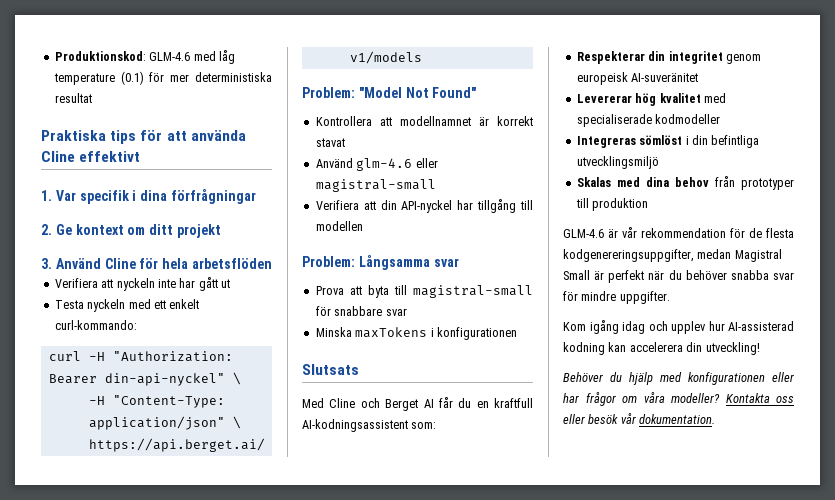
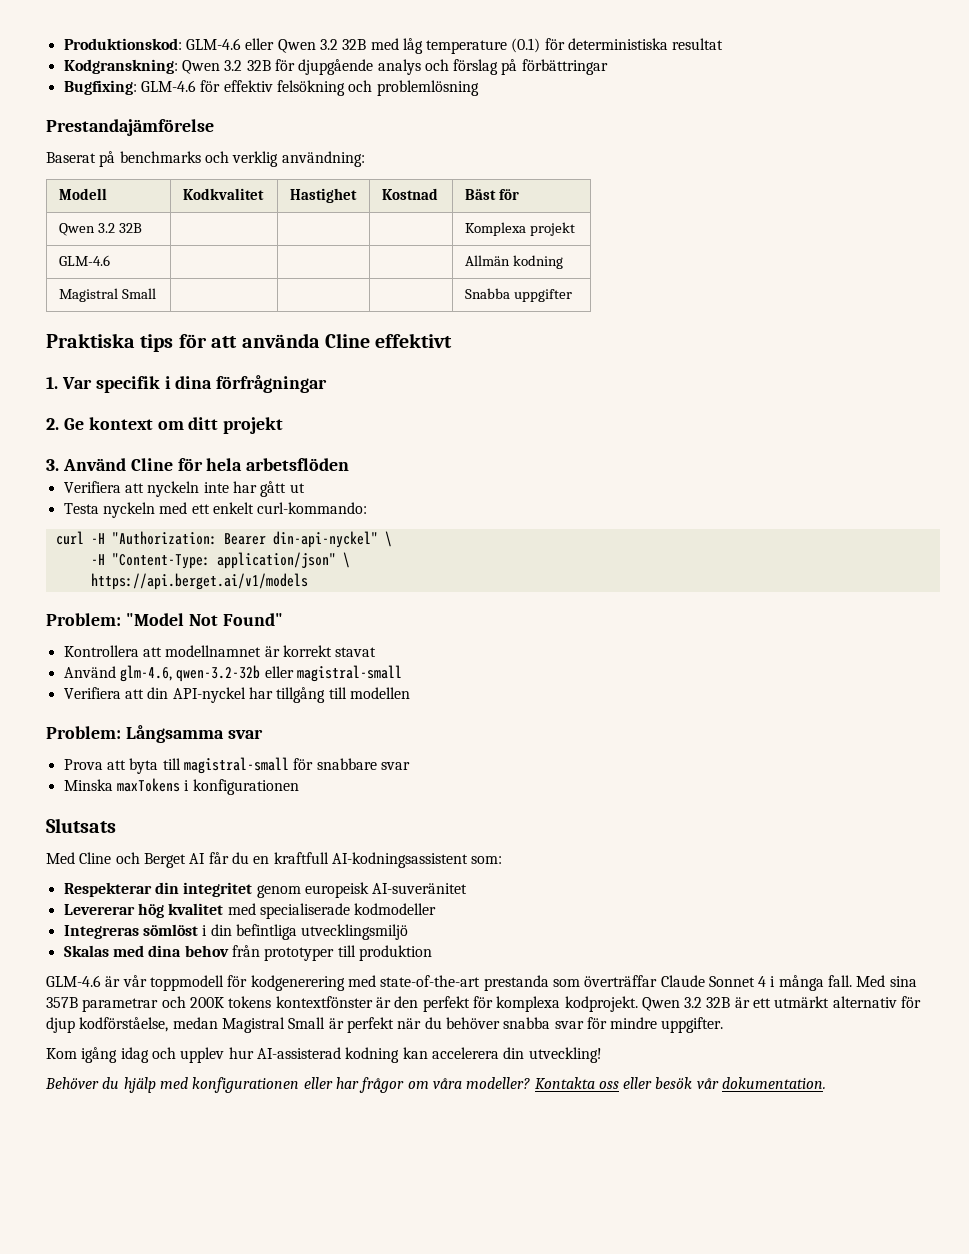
(191, 56) none -> [245,38,367,53] eller Qwen 3.2 32B
[170,74,190,82] mer -> (565, 44) none
(92, 98) none -> [63,59,608,75] [63,80,479,96] [46,119,214,136] [46,151,365,167] [58,188,107,200] [182,188,264,200] [289,188,357,203] [381,188,438,200] [464,189,519,200] [58,223,142,236] [464,222,575,236] [58,255,110,266] [464,255,563,269] [58,288,156,302] [464,288,572,302] // Kodgranskning: Qwen 3.2 32B för djupgående analys och förslag på förbättringar // Bugfixing: GLM-4.6 för effektiv felsökning och problemlösning // Prestandajämförelse // Baserat på benchmarks och verklig användning: // Modell | Kodkvalitet | Hastighet | Kostnad | Bäst för // Qwen 3.2 32B | | | | Komplexa projekt // GLM-4.6 | | | | Allmän kodning // Magistral Small | | | | Snabba uppgifter
[356,158,413,171] glm-4.6 -> [119,665,261,682] glm-4.6, qwen-3.2-32b
[641,228,794,238] [563,249,694,262] rekommendation för de flesta kodgenereringsuppgifter, -> [149,975,917,991] [46,996,922,1012] [46,1017,169,1033] toppmodell för kodgenerering med state-of-the-art prestanda som överträffar Claude Sonnet 4 i många fall. Med sina 357B parametrar och 200K tokens kontextfönster är den perfekt för komplexa kodprojekt. Qwen 3.2 32B är ett utmärkt alternativ för djup kodförståelse,

